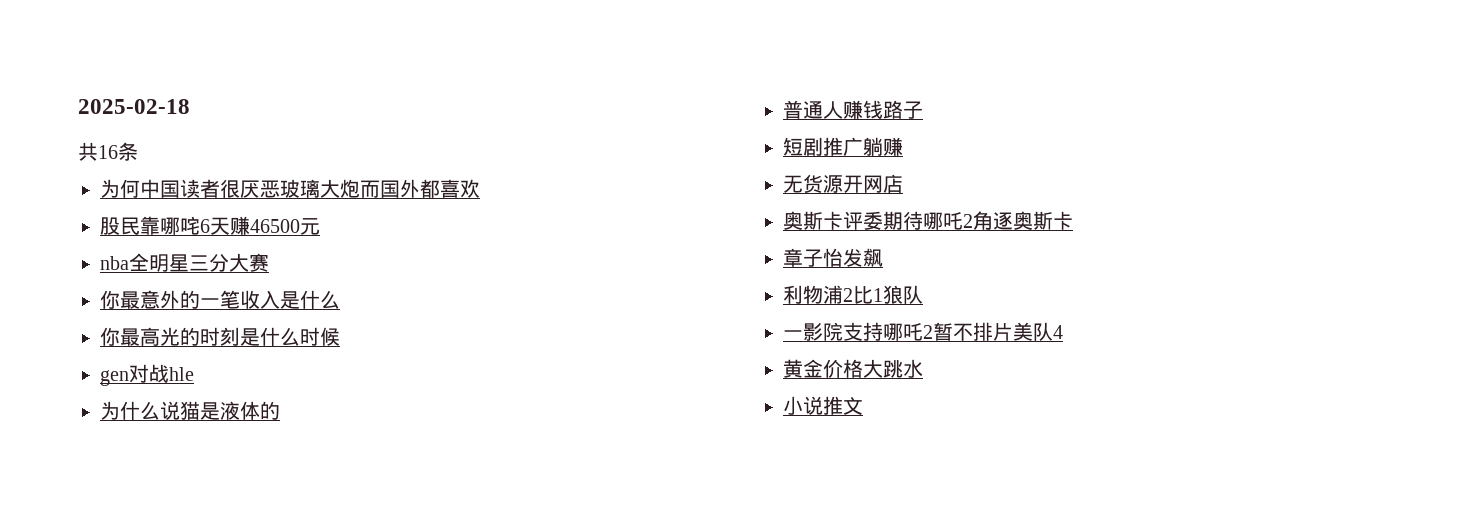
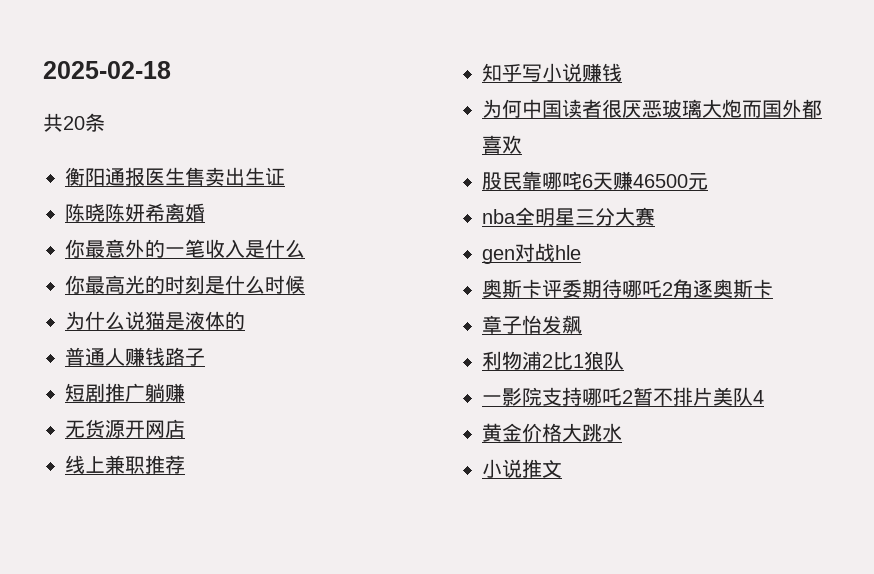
[98,145,118,159] 16 -> [63,116,85,130] 20
(138, 151) none -> [65,167,285,186] [65,203,205,222] [65,239,305,258] [65,275,305,294] [65,311,245,330] [65,347,205,366] [65,383,185,402] [65,419,185,439] [65,455,185,474] [482,63,622,82] // 衡阳通报医生售卖出生证 // 陈晓陈妍希离婚 // 你最意外的一笔收入是什么 // 你最高光的时刻是什么时候 // 为什么说猫是液体的 // 普通人赚钱路子 // 短剧推广躺赚 // 无货源开网店 // 线上兼职推荐 // 知乎写小说赚钱
[100,290,340,309] [100,327,340,346] [100,364,194,386] [100,401,280,420] [783,100,923,119] [783,137,903,156] [783,174,903,194] 你最意外的一笔收入是什么 // 你最高光的时刻是什么时候 // gen对战hle // 为什么说猫是液体的 // 普通人赚钱路子 // 短剧推广躺赚 // 无货源开网店 -> [482,243,581,264] gen对战hle

